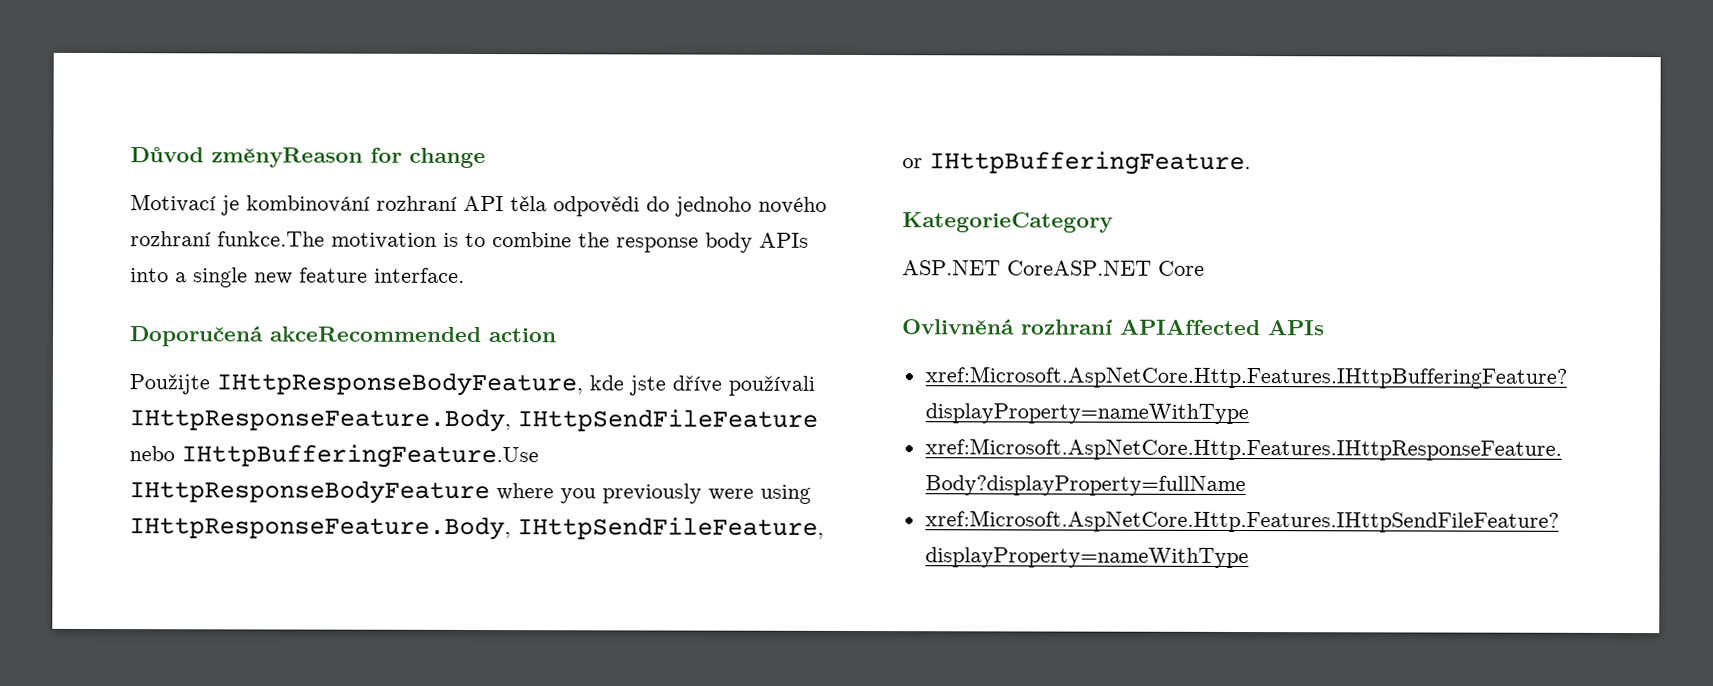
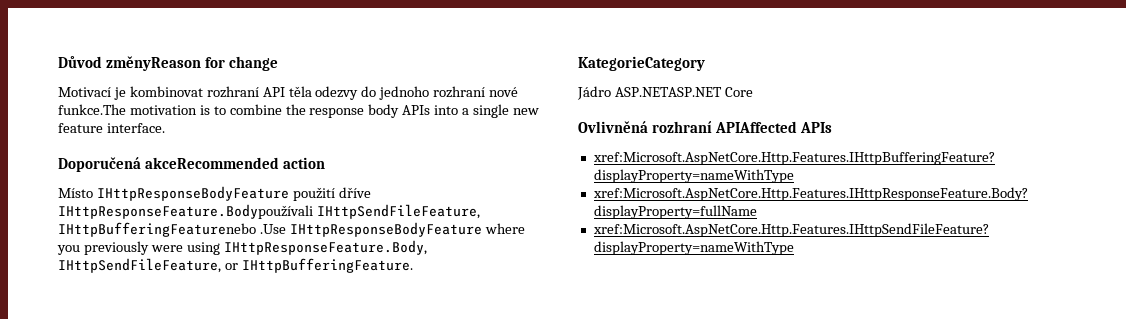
[246,195,370,213] kombinování -> [129,86,203,97] kombinovat
[553,196,640,217] odpovědi -> [315,86,359,100] odezvy
[758,196,827,214] [130,231,211,247] nového rozhraní -> [433,86,519,98] rozhraní nové
[129,372,815,397] [129,408,818,433] [129,444,539,469] Použijte IHttpResponseBodyFeature, kde jste dříve používali IHttpResponseFeature.Body, IHttpSendFileFeature nebo IHttpBufferingFeature.Use -> [58,186,371,201] [58,204,480,219] [58,222,286,237] Místo IHttpResponseBodyFeature použití dříve IHttpResponseFeature.Bodypoužívali IHttpSendFileFeature, IHttpBufferingFeaturenebo .Use
[902,260,1152,276] ASP.NET CoreASP.NET -> [577,86,722,100] Jádro ASP.NETASP.NET

